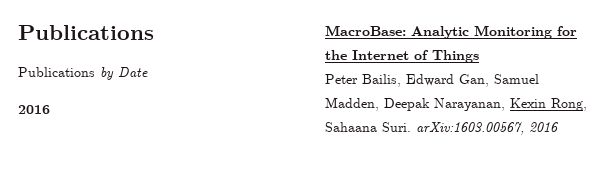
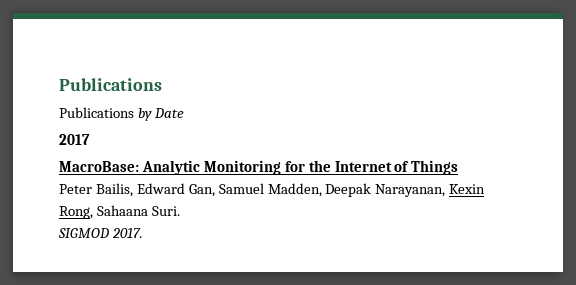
[18,105,50,114] 2016 -> [59,134,90,145] 2017
[416,122,558,135] arXiv:1603.00567, 2016 -> [58,228,143,238] // SIGMOD 2017.

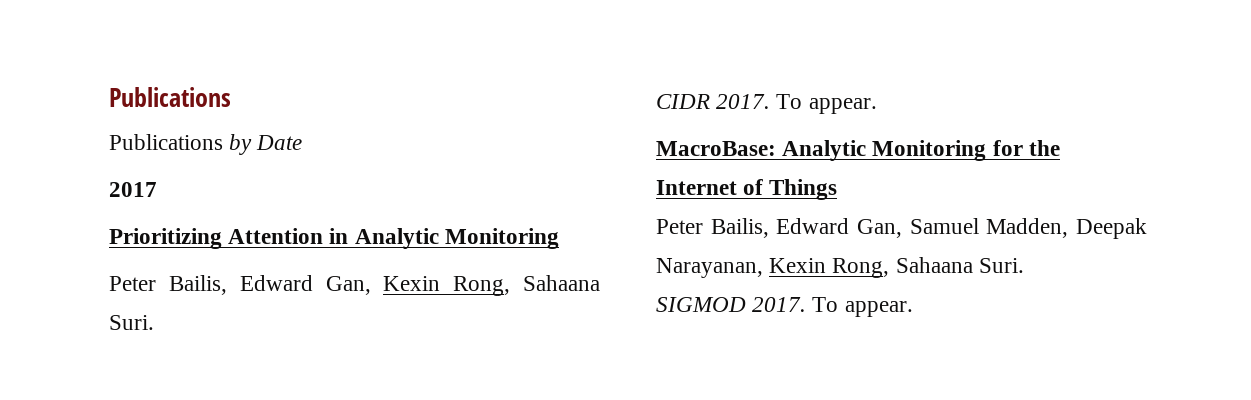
(90, 139) none -> [109,228,559,249] [109,275,600,296] [109,315,154,330] [656,94,877,114] // Prioritizing Attention in Analytic Monitoring // Peter Bailis, Edward Gan, Kexin Rong, Sahaana Suri. // CIDR 2017. To appear.
(143, 233) none -> [812,297,913,317] To appear.

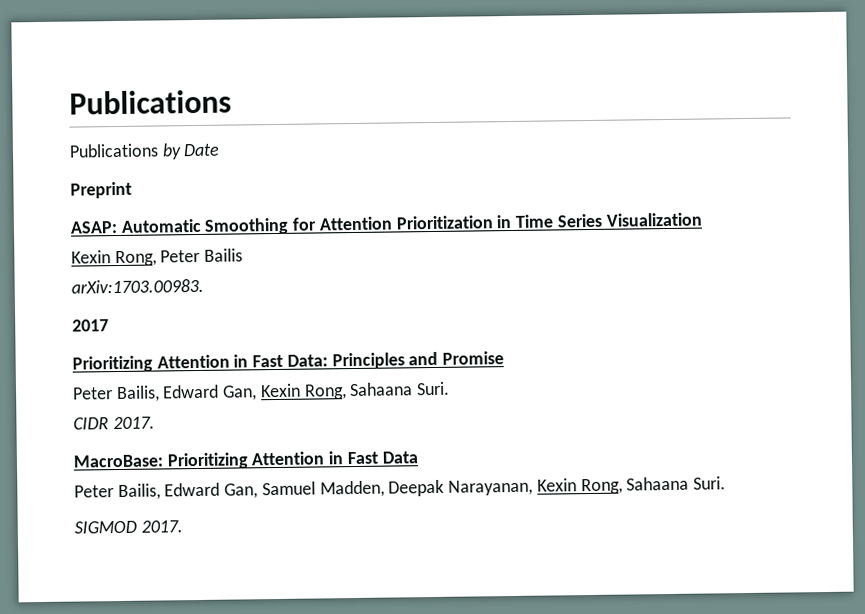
(303, 142) none -> [70,181,132,199] [70,212,702,235] [71,248,244,267] [71,278,204,294] // Preprint // ASAP: Automatic Smoothing for Attention Prioritization in Time Series Visualization // Kexin Rong, Peter Bailis // arXiv:1703.00983.
[354,228,559,249] Analytic Monitoring -> [252,351,505,370] Fast Data: Principles and Promise
[776,94,877,114] To appear. -> (155, 423) none
[782,140,1060,161] [656,179,838,200] Analytic Monitoring for the Internet of Things -> [166,451,418,470] Prioritizing Attention in Fast Data
[812,297,913,317] To appear. -> (183, 526) none

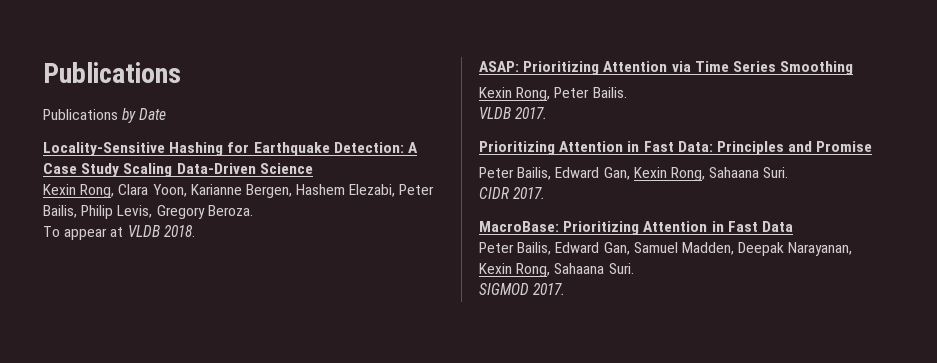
[70,181,132,199] [70,214,512,235] Preprint // ASAP: Automatic Smoothing for Attention Prioritization in -> [43,142,418,156] [43,163,313,177] [43,184,435,198] [43,205,253,219] [43,225,195,240] [479,61,691,75] Locality-Sensitive Hashing for Earthquake Detection: A Case Study Scaling Data-Driven Science // Kexin Rong, Clara Yoon, Karianne Bergen, Hashem Elezabi, Peter Bailis, Philip Levis, Gregory Beroza. // To appear at VLDB 2018. // ASAP: Prioritizing Attention via
[605,212,702,227] Visualization -> [780,61,854,75] Smoothing
[204,248,244,262] [71,278,204,294] [72,319,109,332] Bailis // arXiv:1703.00983. // 2017 -> [592,87,627,98] [479,107,548,119] Bailis. // VLDB 2017.

